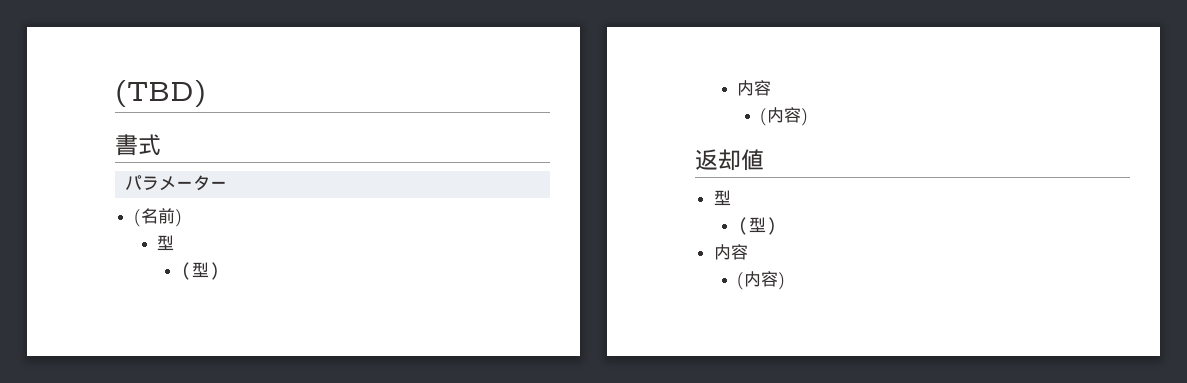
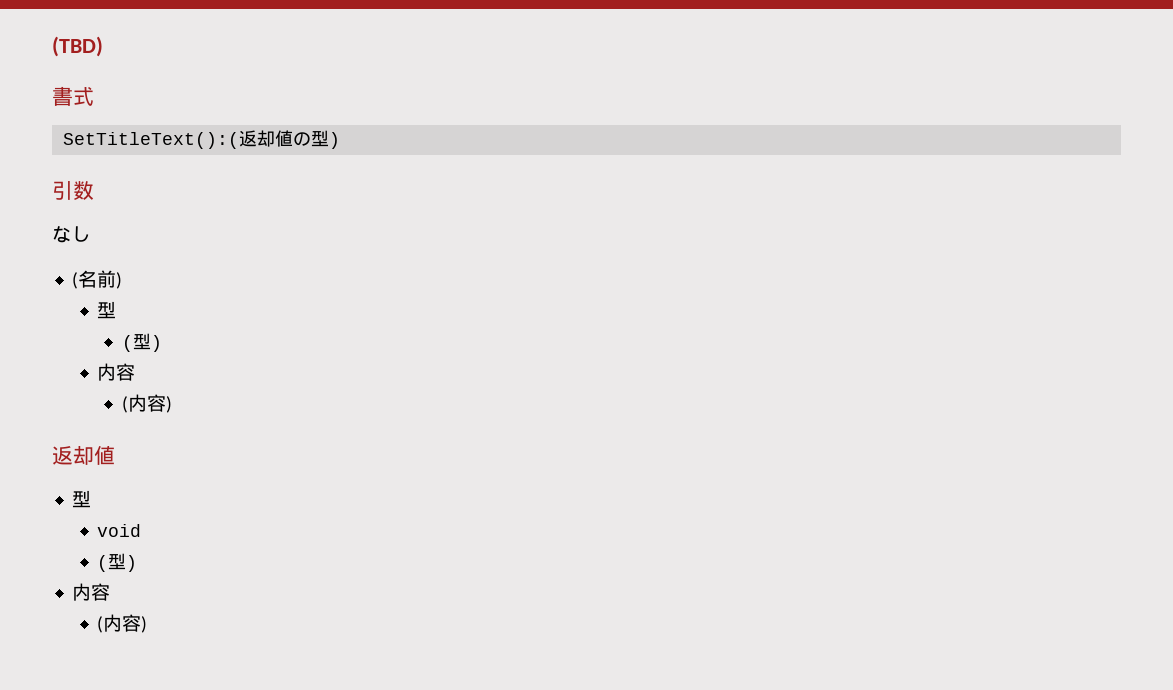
[125,175,228,191] パラメーター -> [63,130,341,149] [52,181,94,200] [52,226,90,243] SetTitleText():(返却値の型) // 引数 // なし
(731, 198) none -> [97,524,142,537] // void

